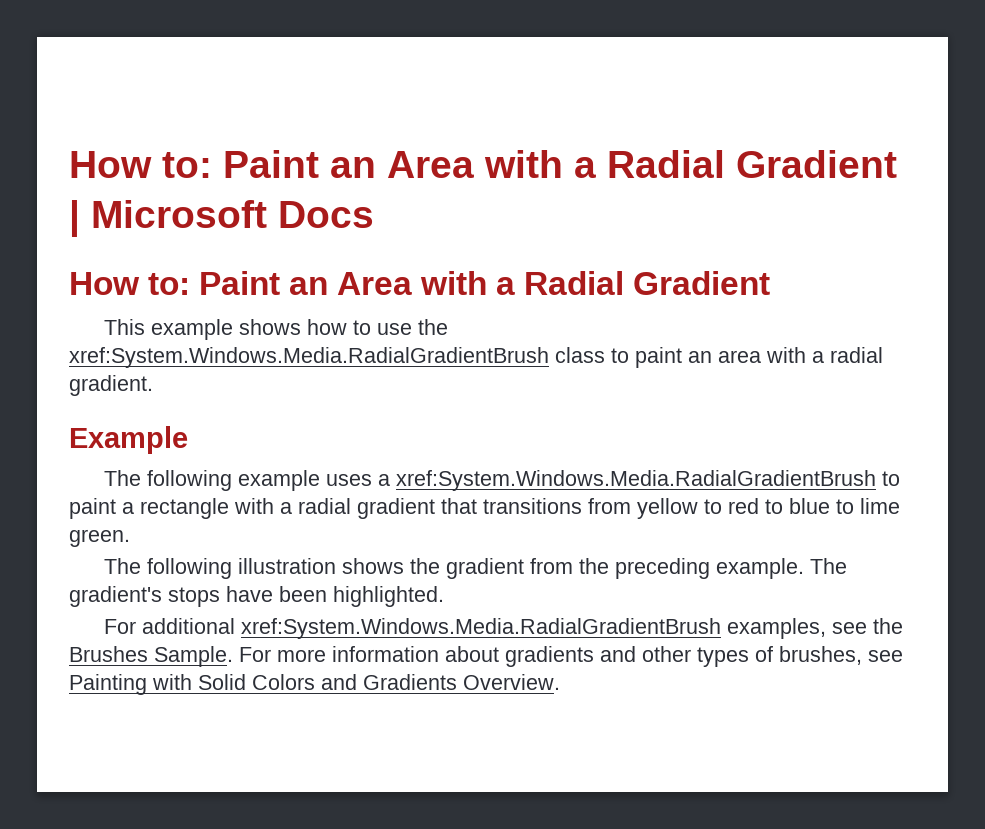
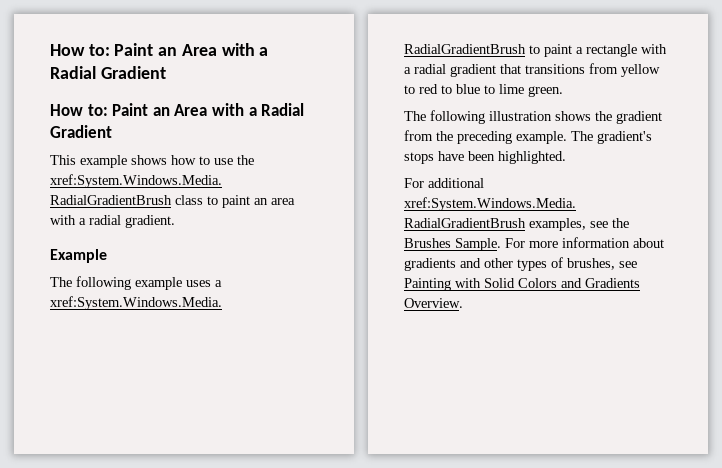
[69,150,897,178] [69,200,374,237] How to: Paint an Area with a Radial Gradient | Microsoft Docs -> [50,43,269,56] [50,66,166,79] How to: Paint an Area with a Radial Gradient

